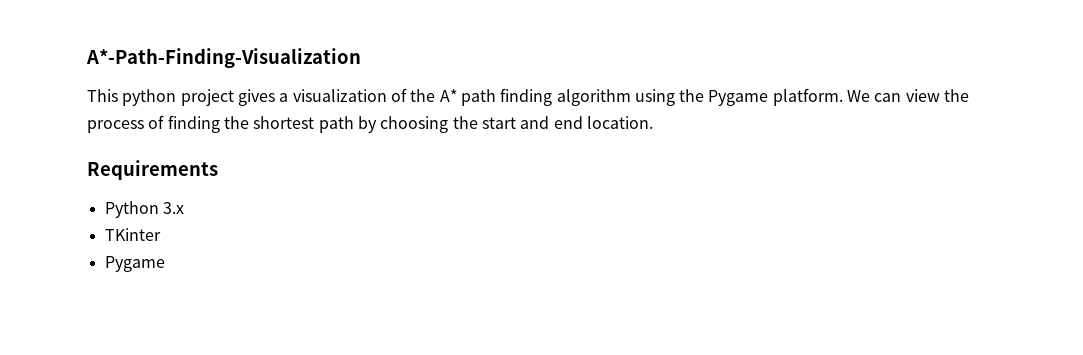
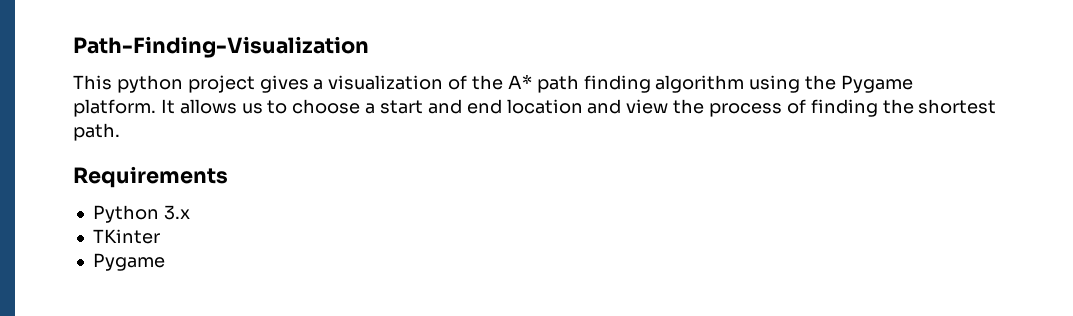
[86,48,361,68] A*-Path-Finding-Visualization -> [73,36,369,58] Path-Finding-Visualization
[847,90,902,102] We can -> [160,99,622,114] It allows us to choose a start and end location and
[318,116,653,133] path by choosing the start and end location. -> [73,123,120,141] path.

